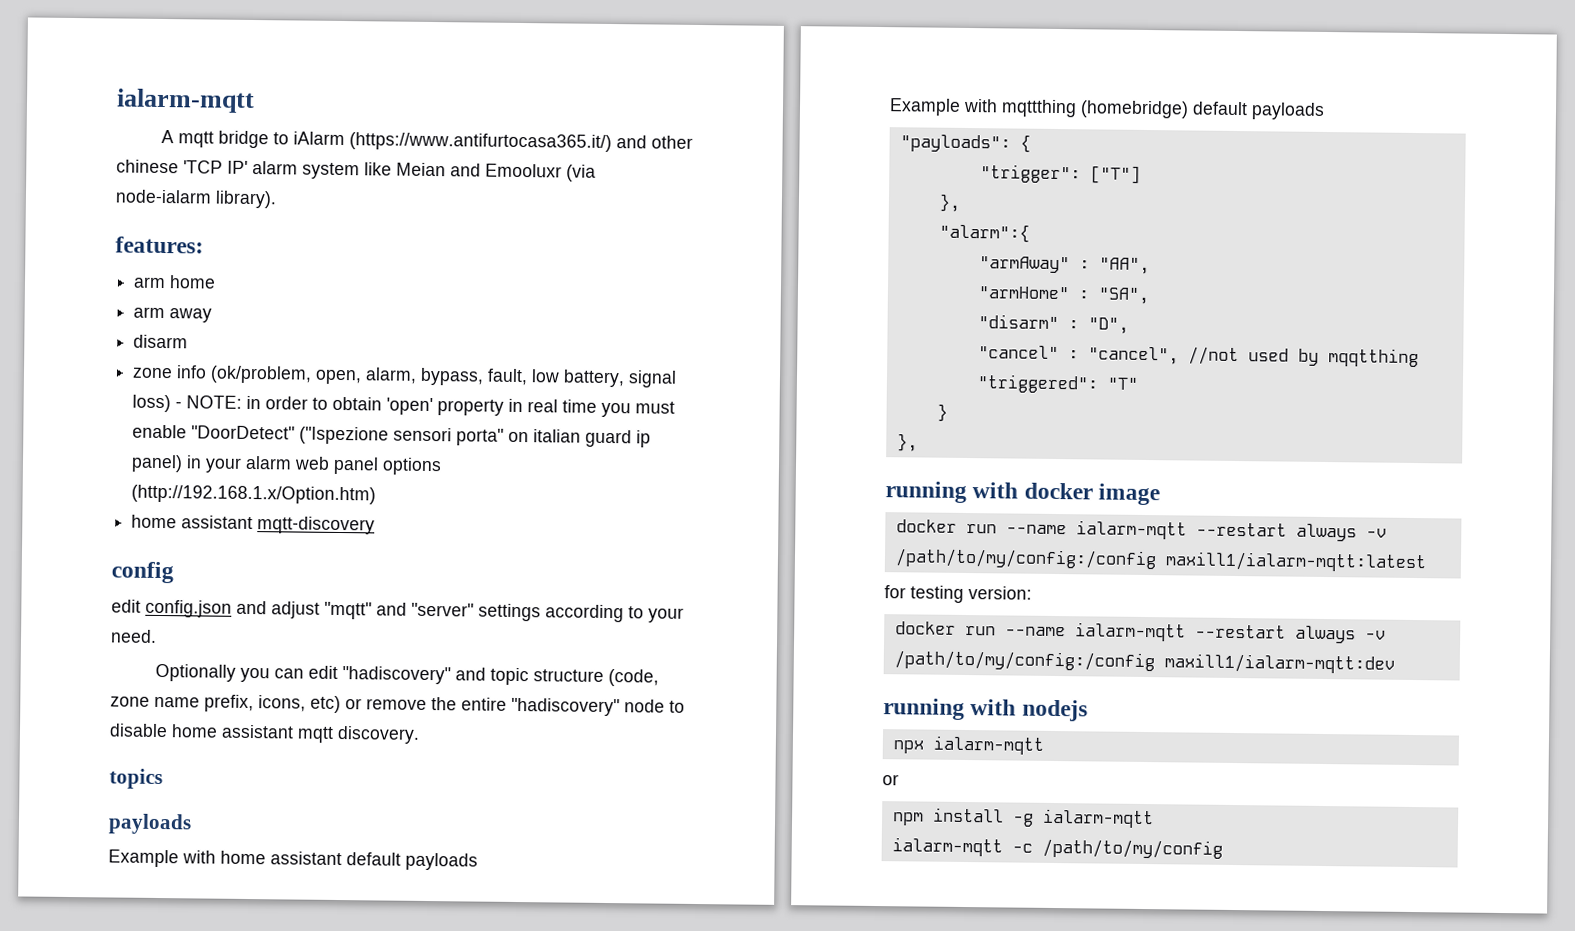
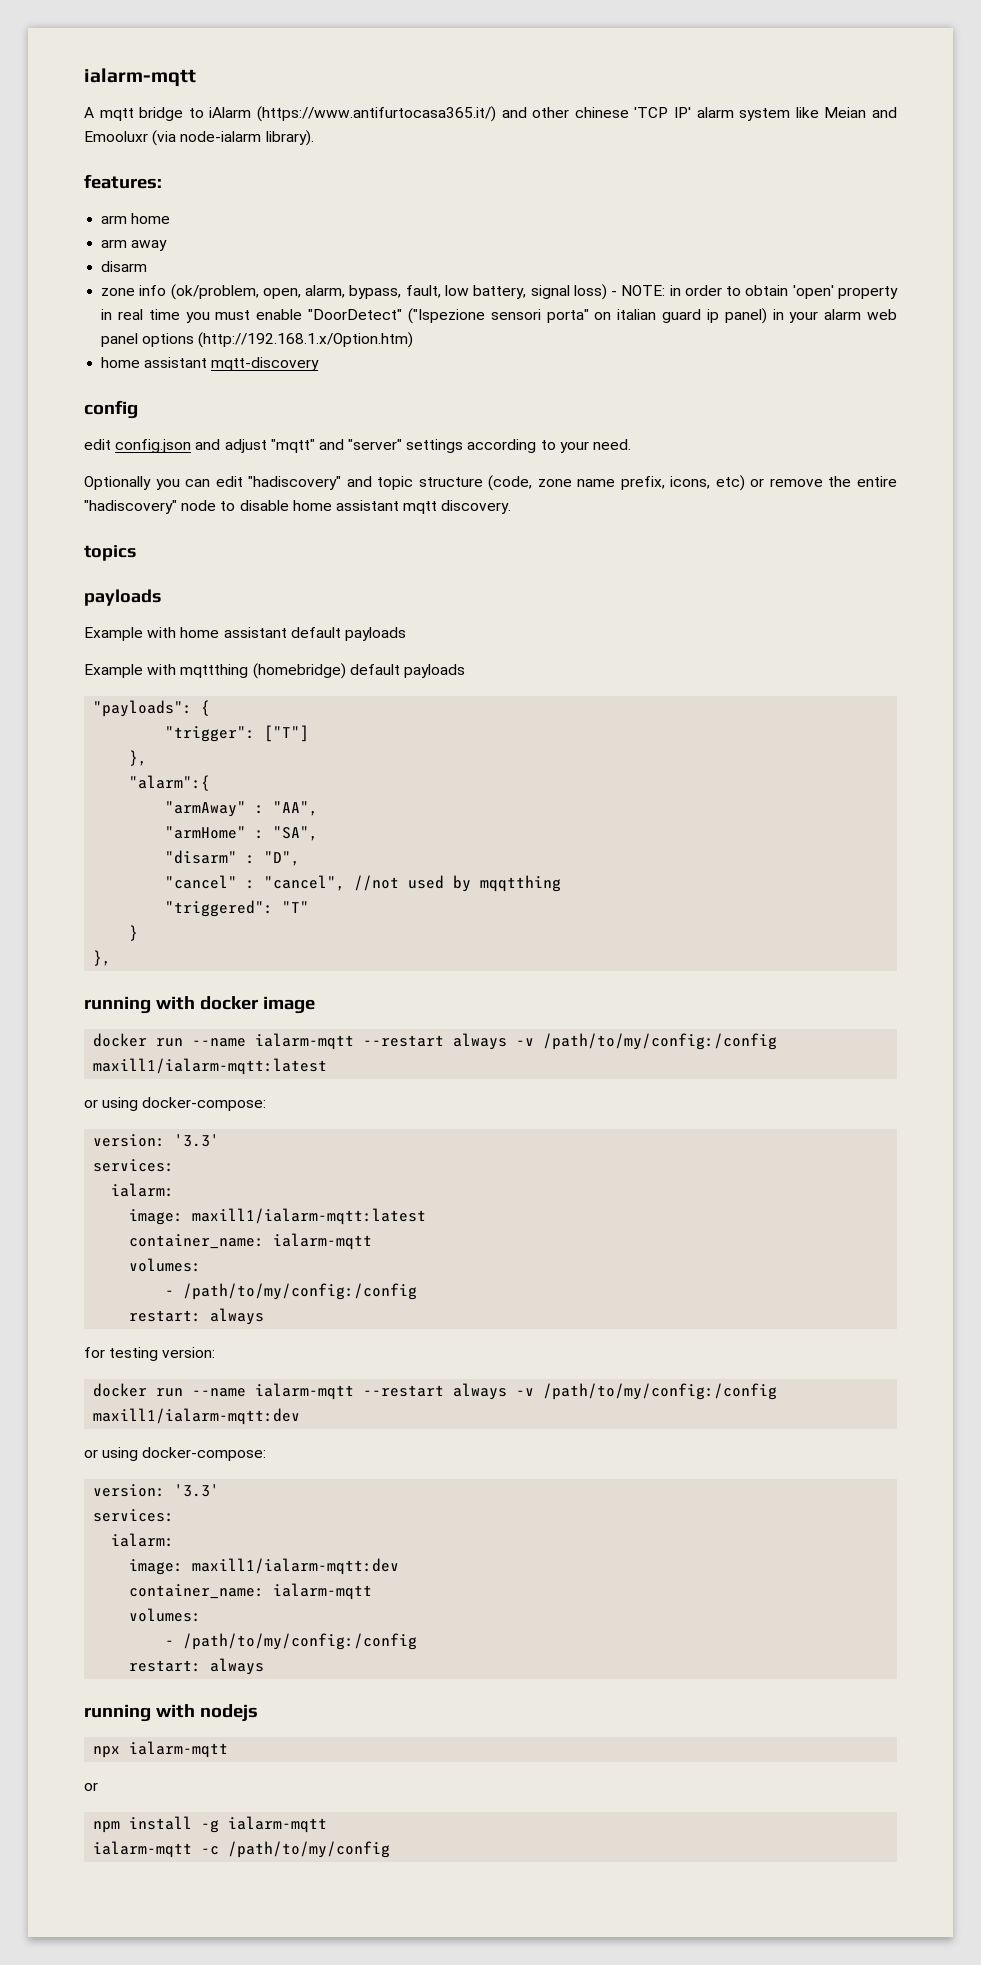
(1427, 562) none -> [84,1097,267,1111] [93,1134,220,1147] [93,1159,175,1172] [111,1183,175,1197] [129,1208,427,1225] [129,1233,373,1250] [129,1258,202,1272] [165,1283,418,1300] [129,1308,265,1325] // or using docker-compose: // version: '3.3' // services: // ialarm: // image: maxill1/ialarm-mqtt:latest // container_name: ialarm-mqtt // volumes: // - /path/to/my/config:/config // restart: always
(1395, 663) none -> [84,1447,267,1461] [93,1484,220,1497] [93,1509,175,1522] [111,1533,175,1547] [129,1558,400,1575] [129,1583,373,1600] [129,1608,202,1622] [165,1633,418,1650] [129,1658,265,1675] // or using docker-compose: // version: '3.3' // services: // ialarm: // image: maxill1/ialarm-mqtt:dev // container_name: ialarm-mqtt // volumes: // - /path/to/my/config:/config // restart: always

